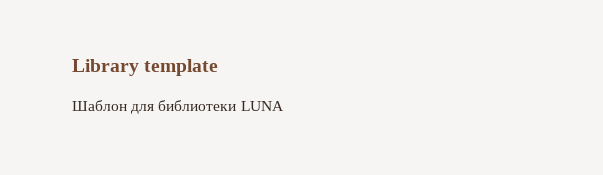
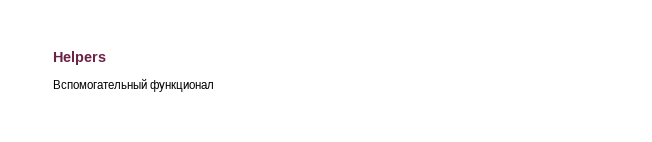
[72,59,219,76] [72,100,284,114] Library template // Шаблон для библиотеки LUNA -> [53,51,106,65] [53,78,215,92] Helpers // Вспомогательный функционал

